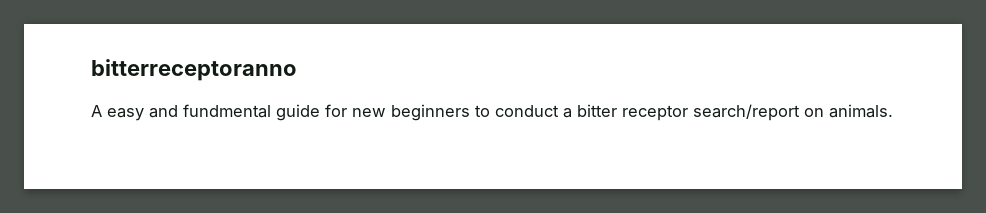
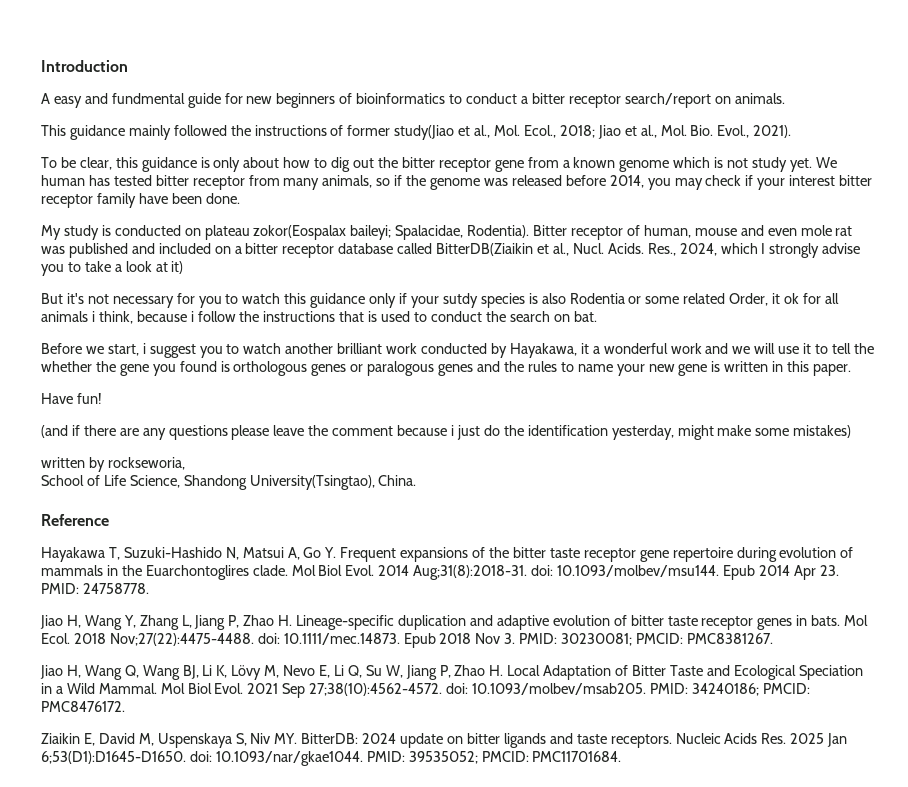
[91,59,297,81] bitterreceptoranno -> [41,60,128,72] Introduction
(470, 112) none -> [339,93,446,104] of bioinformatics
(893, 111) none -> [41,125,792,140] [41,157,837,172] [41,175,873,190] [41,193,240,208] [41,225,853,240] [41,243,861,258] [41,261,184,276] [41,293,839,308] [41,311,597,324] [41,343,874,358] [41,361,852,376] [41,393,102,404] [41,425,852,440] [41,457,185,472] [41,475,417,490] [41,514,109,526] [41,547,854,562] [41,565,839,580] [41,583,149,594] [40,615,869,630] [41,633,773,648] [40,665,863,680] [41,683,810,698] [41,701,125,712] [41,733,848,748] [41,751,622,766] // This guidance mainly followed the instructions of former study(Jiao et al., Mol. Ecol., 2018; Jiao et al., Mol. Bio. Evol., 2021). // To be clear, this guidance is only about how to dig out the bitter receptor gene from a known genome which is not study yet. We human has tested bitter receptor from many animals, so if the genome was released before 2014, you may check if your interest bitter receptor family have been done. // My study is conducted on plateau zokor(Eospalax baileyi; Spalacidae, Rodentia). Bitter receptor of human, mouse and even mole rat was published and included on a bitter receptor database called BitterDB(Ziaikin et al., Nucl. Acids. Res., 2024, which I strongly advise you to take a look at it) // But it's not necessary for you to watch this guidance only if your sutdy species is also Rodentia or some related Order, it ok for all animals i think, because i follow the instructions that is used to conduct the search on bat. // Before we start, i suggest you to watch another brilliant work conducted by Hayakawa, it a wonderful work and we will use it to tell the whether the gene you found is orthologous genes or paralogous genes and the rules to name your new gene is written in this paper. // Have fun! // (and if there are any questions please leave the comment because i just do the identification yesterday, might make some mistakes) // written by rockseworia, // School of Life Science, Shandong University(Tsingtao), China. // Reference // Hayakawa T, Suzuki-Hashido N, Matsui A, Go Y. Frequent expansions of the bitter taste receptor gene repertoire during evolution of mammals in the Euarchontoglires clade. Mol Biol Evol. 2014 Aug;31(8):2018-31. doi: 10.1093/molbev/msu144. Epub 2014 Apr 23. PMID: 24758778. // Jiao H, Wang Y, Zhang L, Jiang P, Zhao H. Lineage-specific duplication and adaptive evolution of bitter taste receptor genes in bats. Mol Ecol. 2018 Nov;27(22):4475-4488. doi: 10.1111/mec.14873. Epub 2018 Nov 3. PMID: 30230081; PMCID: PMC8381267. // Jiao H, Wang Q, Wang BJ, Li K, Lövy M, Nevo E, Li Q, Su W, Jiang P, Zhao H. Local Adaptation of Bitter Taste and Ecological Speciation in a Wild Mammal. Mol Biol Evol. 2021 Sep 27;38(10):4562-4572. doi: 10.1093/molbev/msab205. PMID: 34240186; PMCID: PMC8476172. // Ziaikin E, David M, Uspenskaya S, Niv MY. BitterDB: 2024 update on bitter ligands and taste receptors. Nucleic Acids Res. 2025 Jan 6;53(D1):D1645-D1650. doi: 10.1093/nar/gkae1044. PMID: 39535052; PMCID: PMC11701684.

